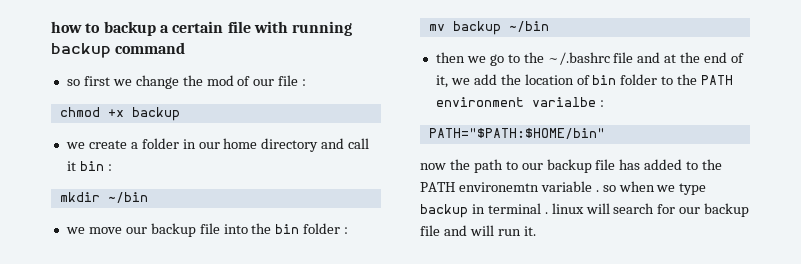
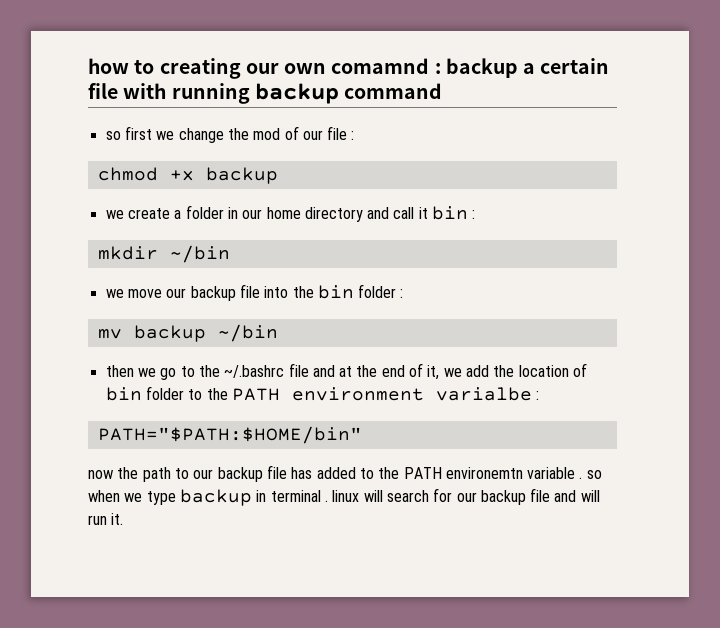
(101, 28) none -> [159,58,441,79] creating our own comamnd :

